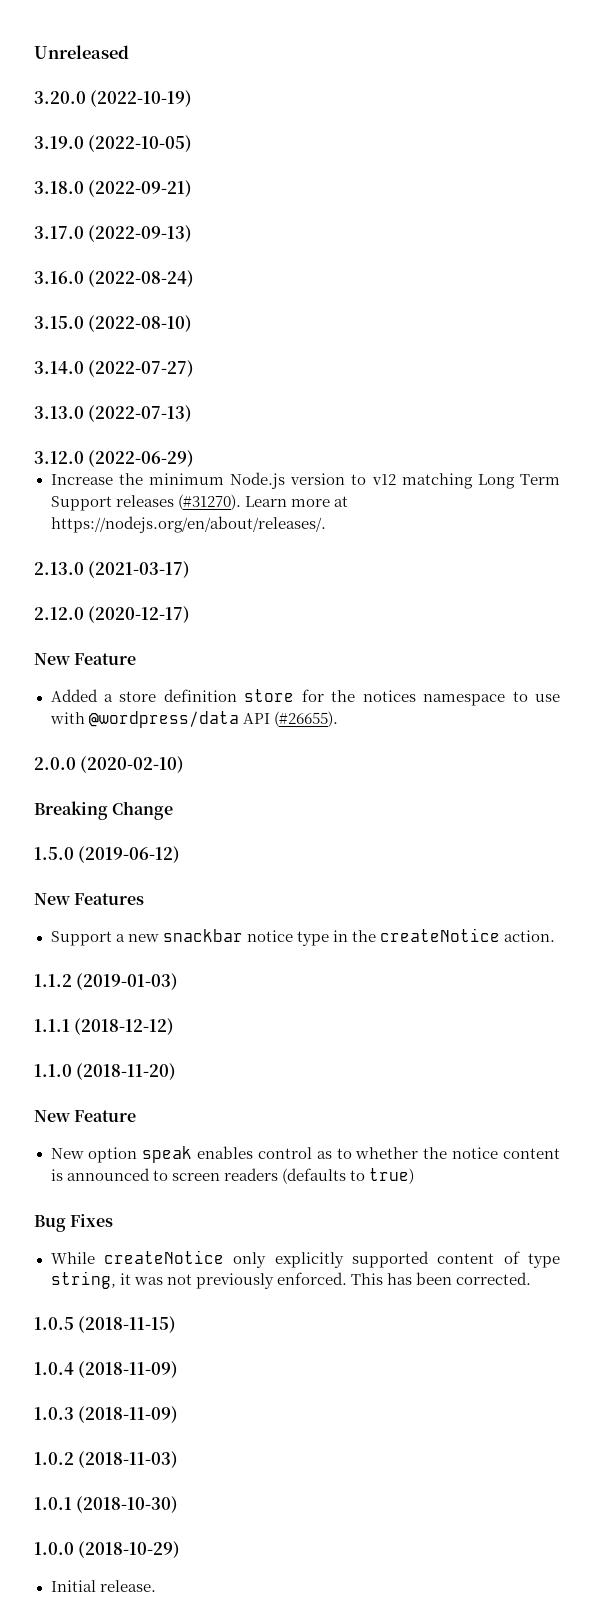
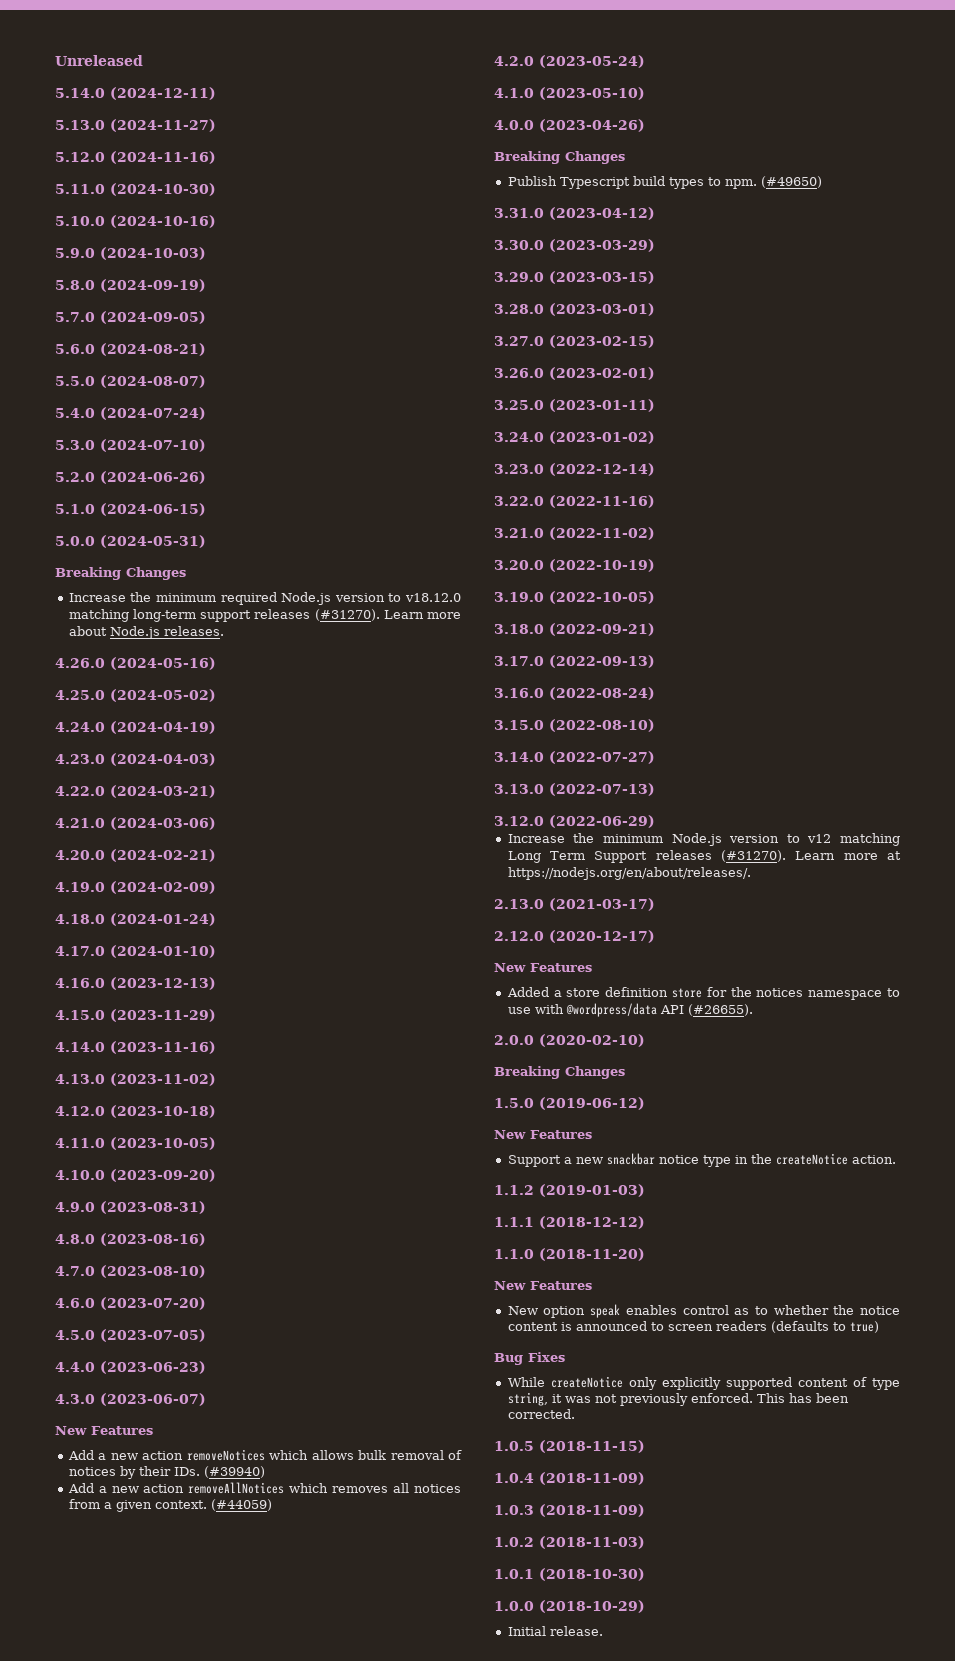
(129, 52) none -> [55,87,216,100] [55,119,216,132] [55,151,216,164] [55,183,216,196] [55,215,216,228] [55,247,206,260] [55,279,206,292] [55,311,206,324] [55,343,206,356] [55,375,206,388] [55,407,206,420] [55,439,206,452] [55,471,206,484] [55,503,206,516] [55,535,206,548] [55,567,186,580] [68,592,461,605] [68,609,461,622] [68,626,224,639] [55,657,216,670] [55,689,216,702] [55,721,216,734] [55,753,216,766] [55,785,216,798] [55,817,216,830] [55,849,216,862] [55,881,216,894] [55,913,216,926] [55,945,216,958] [55,977,216,990] [55,1009,216,1022] [55,1041,216,1054] [55,1073,216,1086] [55,1105,216,1118] [55,1137,216,1150] [55,1169,216,1182] [55,1201,206,1214] [55,1233,206,1246] [55,1265,206,1278] [55,1297,206,1310] [55,1329,206,1342] [55,1361,206,1374] [55,1393,206,1406] [55,1426,153,1435] [67,1449,462,1461] [68,1466,265,1479] [67,1482,461,1494] [68,1499,272,1512] [494,55,645,68] [494,87,645,100] [494,119,645,132] [494,151,625,164] [507,176,822,189] [494,207,655,220] [494,239,655,252] [494,271,655,284] [494,303,655,316] [494,335,655,348] [494,367,655,380] [494,399,655,412] [494,431,655,444] [494,463,655,476] [494,495,655,508] [494,527,655,540] // 5.14.0 (2024-12-11) // 5.13.0 (2024-11-27) // 5.12.0 (2024-11-16) // 5.11.0 (2024-10-30) // 5.10.0 (2024-10-16) // 5.9.0 (2024-10-03) // 5.8.0 (2024-09-19) // 5.7.0 (2024-09-05) // 5.6.0 (2024-08-21) // 5.5.0 (2024-08-07) // 5.4.0 (2024-07-24) // 5.3.0 (2024-07-10) // 5.2.0 (2024-06-26) // 5.1.0 (2024-06-15) // 5.0.0 (2024-05-31) // Breaking Changes // Increase the minimum required Node.js version to v18.12.0 matching long-term support releases (#31270). Learn more about Node.js releases. // 4.26.0 (2024-05-16) // 4.25.0 (2024-05-02) // 4.24.0 (2024-04-19) // 4.23.0 (2024-04-03) // 4.22.0 (2024-03-21) // 4.21.0 (2024-03-06) // 4.20.0 (2024-02-21) // 4.19.0 (2024-02-09) // 4.18.0 (2024-01-24) // 4.17.0 (2024-01-10) // 4.16.0 (2023-12-13) // 4.15.0 (2023-11-29) // 4.14.0 (2023-11-16) // 4.13.0 (2023-11-02) // 4.12.0 (2023-10-18) // 4.11.0 (2023-10-05) // 4.10.0 (2023-09-20) // 4.9.0 (2023-08-31) // 4.8.0 (2023-08-16) // 4.7.0 (2023-08-10) // 4.6.0 (2023-07-20) // 4.5.0 (2023-07-05) // 4.4.0 (2023-06-23) // 4.3.0 (2023-06-07) // New Features // Add a new action removeNotices which allows bulk removal of notices by their IDs. (#39940) // Add a new action removeAllNotices which removes all notices from a given context. (#44059) // 4.2.0 (2023-05-24) // 4.1.0 (2023-05-10) // 4.0.0 (2023-04-26) // Breaking Changes // Publish Typescript build types to npm. (#49650) // 3.31.0 (2023-04-12) // 3.30.0 (2023-03-29) // 3.29.0 (2023-03-15) // 3.28.0 (2023-03-01) // 3.27.0 (2023-02-15) // 3.26.0 (2023-02-01) // 3.25.0 (2023-01-11) // 3.24.0 (2023-01-02) // 3.23.0 (2022-12-14) // 3.22.0 (2022-11-16) // 3.21.0 (2022-11-02)
[74,653,137,665] Feature -> [530,963,592,972] Features
[112,801,174,820] Change -> [565,1066,625,1079] Changes
[74,1110,137,1122] Feature -> [530,1281,592,1290] Features

